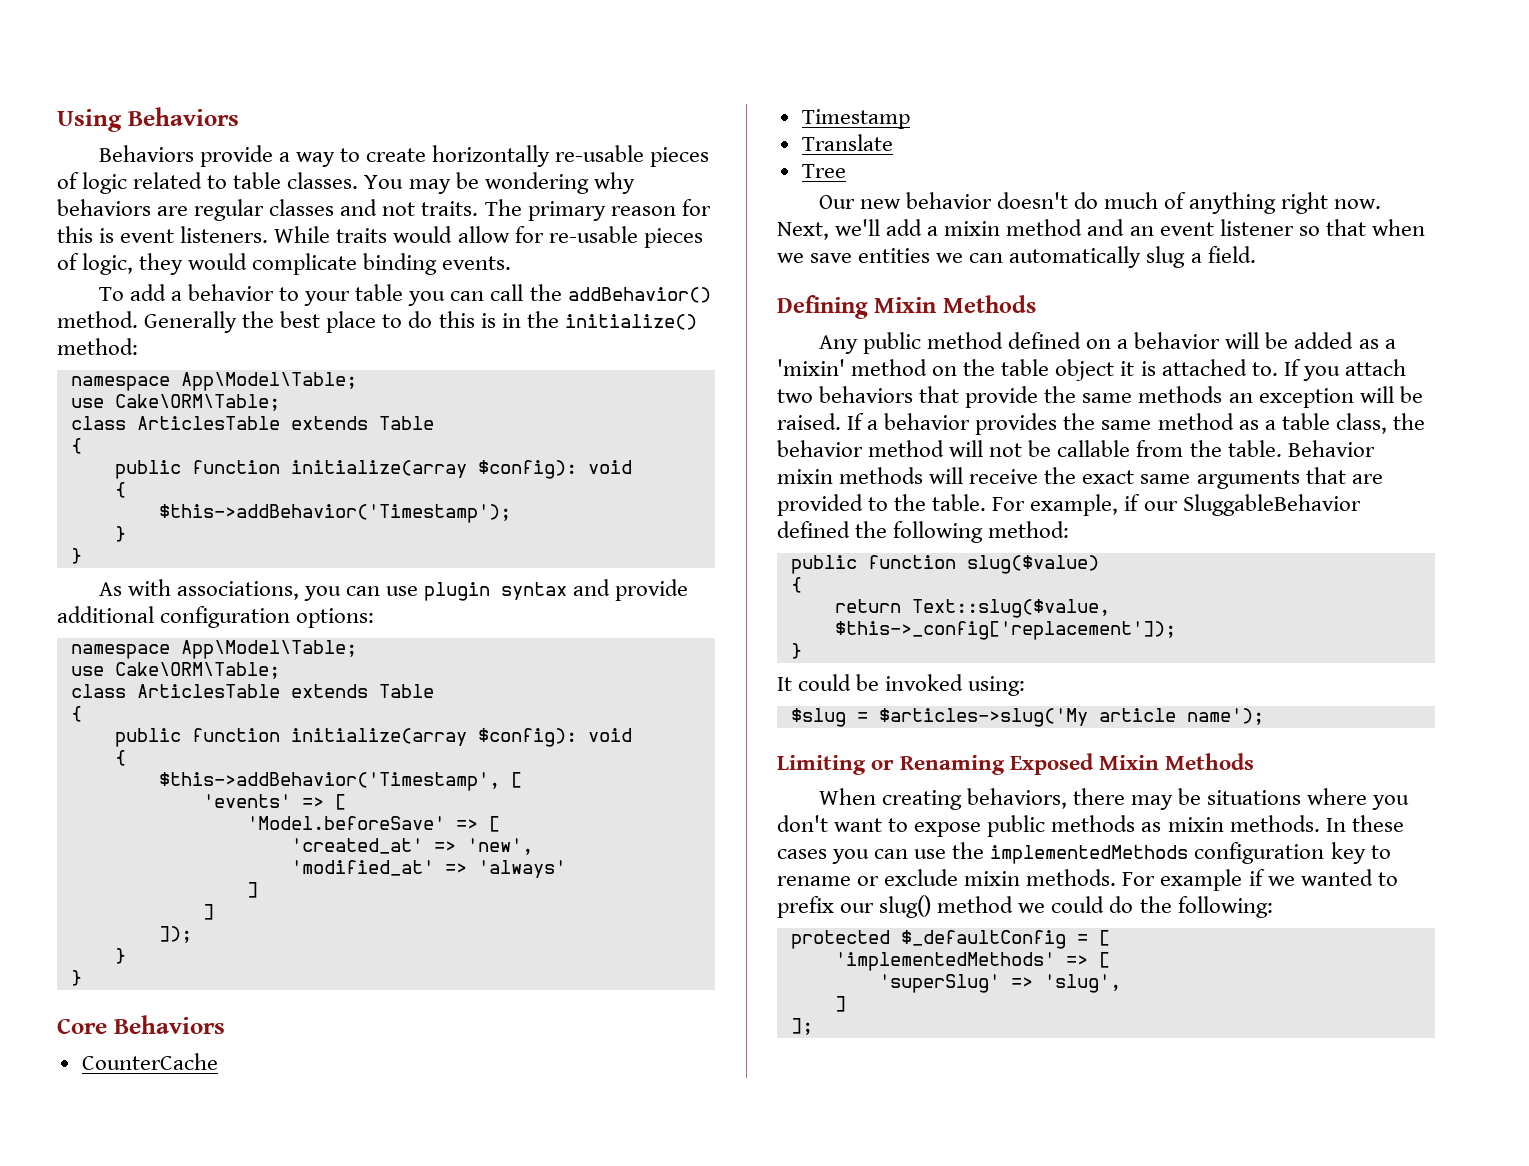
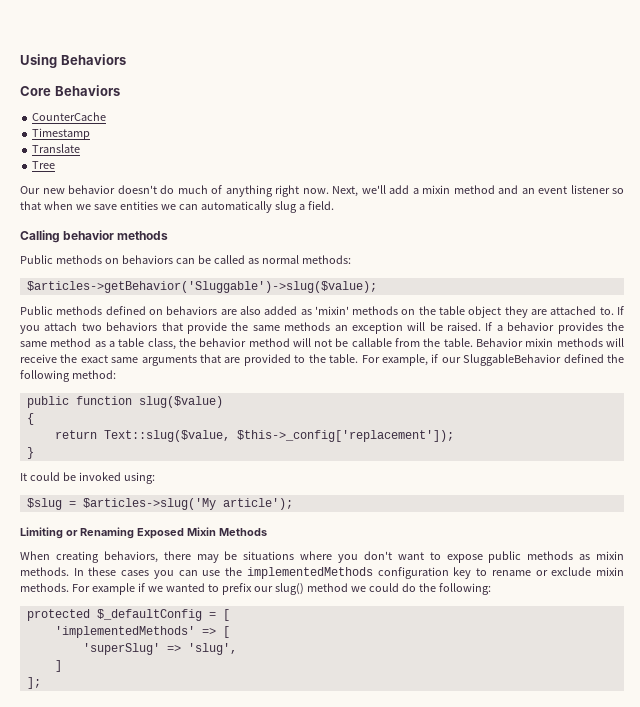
[98,145,710,167] [57,172,635,194] [57,199,711,221] [57,226,703,248] [57,253,512,275] [98,284,711,306] [57,311,697,333] [57,338,138,355] [70,372,357,391] [70,394,280,411] [70,416,434,430] [70,438,82,454] [114,460,632,479] [114,482,126,498] [158,504,511,523] [114,526,126,542] [70,548,82,564] [98,579,689,601] [57,606,375,628] [70,640,357,659] [70,662,280,679] [70,684,434,698] [70,706,82,722] [114,728,632,747] [114,750,126,766] [158,772,522,791] [202,794,346,810] [246,816,500,832] [290,838,533,855] [290,860,566,878] [246,882,258,898] [202,904,214,920] [158,926,192,943] [114,948,126,964] [70,970,82,986] // Behaviors provide a way to create horizontally re-usable pieces of logic related to table classes. You may be wondering why behaviors are regular classes and not traits. The primary reason for this is event listeners. While traits would allow for re-usable pieces of logic, they would complicate binding events. // To add a behavior to your table you can call the addBehavior() method. Generally the best place to do this is in the initialize() method: // namespace App\Model\Table; // use Cake\ORM\Table; // class ArticlesTable extends Table // { // public function initialize(array $config): void // { // $this->addBehavior('Timestamp'); // } // } // As with associations, you can use plugin syntax and provide additional configuration options: // namespace App\Model\Table; // use Cake\ORM\Table; // class ArticlesTable extends Table // { // public function initialize(array $config): void // { // $this->addBehavior('Timestamp', [ // 'events' => [ // 'Model.beforeSave' => [ // 'created_at' => 'new', // 'modified_at' => 'always' // ] // ] // ]); // } // } -> (126, 59) none
[777,295,1036,319] [818,332,1396,354] [777,359,928,376] Defining Mixin Methods // Any public method defined on a behavior will be added as a 'mixin' method -> [20,230,169,243] [20,255,351,264] [26,281,377,293] [20,306,399,315] Calling behavior methods // Public methods on behaviors can be called as normal methods: // $articles->getBehavior('Sluggable')->slug($value); // Public methods defined on behaviors are also added as 'mixin' methods
[1120,361,1156,376] it is -> [504,306,548,318] they are
[1098,708,1264,725] article name'); -> [222,498,293,510] article');

